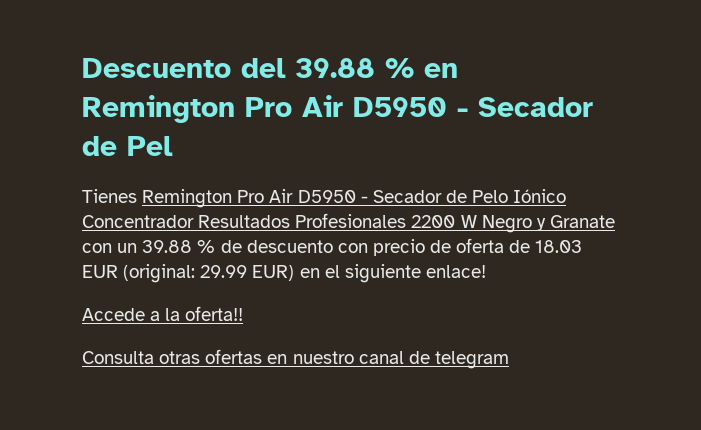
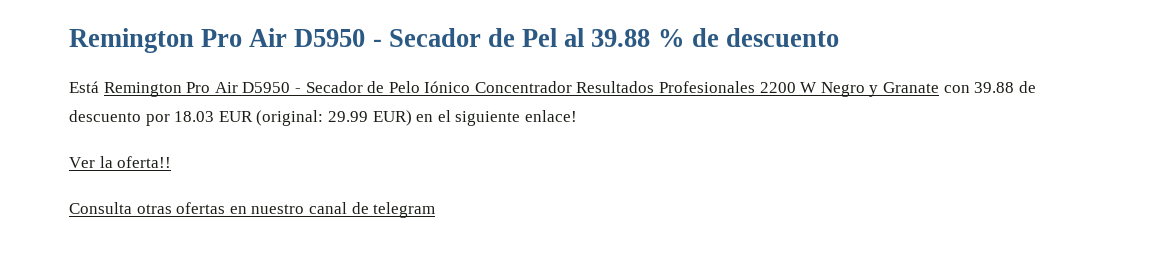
[82,58,458,78] Descuento del 39.88 % en -> (69, 40) none
[82,189,137,203] // Tienes -> [564,28,839,47] [69,81,99,93] al 39.88 % de descuento // Está
[117,238,531,256] un 39.88 % de descuento con precio de oferta de -> [974,81,1036,93] [69,110,170,126] 39.88 de descuento por
[82,308,161,321] Accede a -> [69,157,95,168] Ver

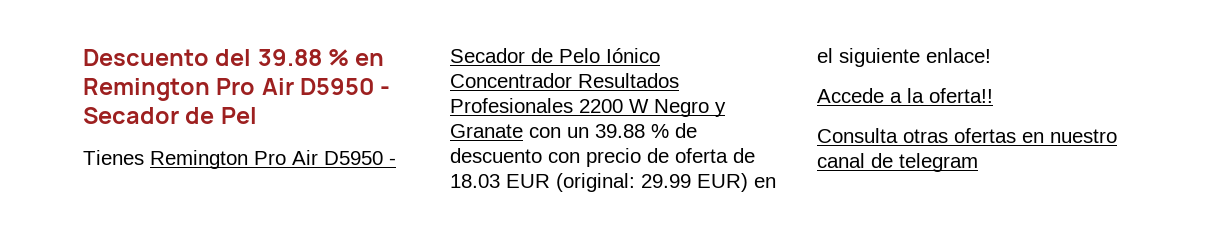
(69, 40) none -> [83,49,385,66] Descuento del 39.88 % en
[564,28,839,47] [69,81,99,93] al 39.88 % de descuento // Está -> [83,150,144,165] // Tienes
[974,81,1036,93] [69,110,170,126] 39.88 de descuento por -> [567,123,697,138] [450,148,755,167] un 39.88 % de descuento con precio de oferta de
[69,157,95,168] Ver -> [817,88,902,103] Accede a

